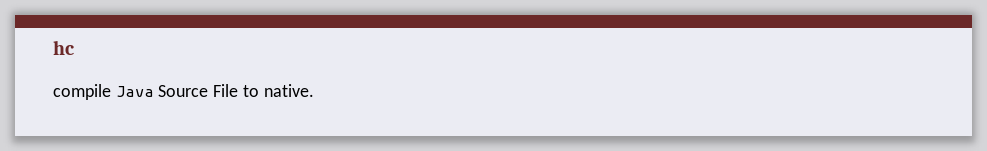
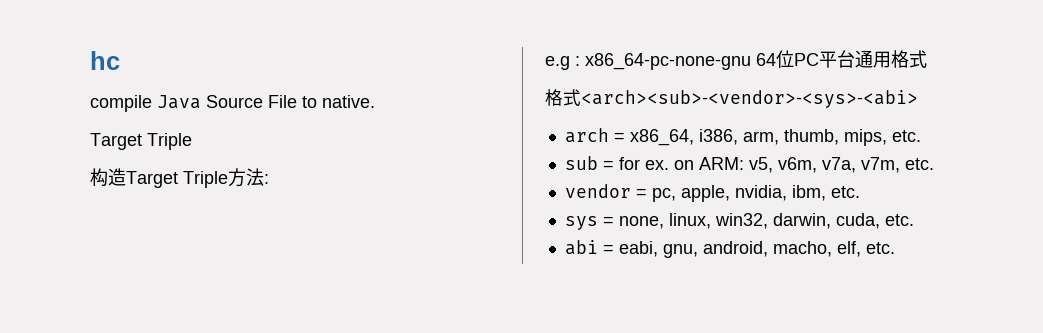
(314, 90) none -> [90,133,192,150] [90,168,269,188] [545,50,927,70] [545,89,918,108] [564,128,921,146] [564,156,934,173] [564,184,860,202] [564,213,914,230] [564,240,895,258] // Target Triple // 构造Target Triple方法: // e.g : x86_64-pc-none-gnu 64位PC平台通用格式 // 格式<arch><sub>-<vendor>-<sys>-<abi> // arch = x86_64, i386, arm, thumb, mips, etc. // sub = for ex. on ARM: v5, v6m, v7a, v7m, etc. // vendor = pc, apple, nvidia, ibm, etc. // sys = none, linux, win32, darwin, cuda, etc. // abi = eabi, gnu, android, macho, elf, etc.

